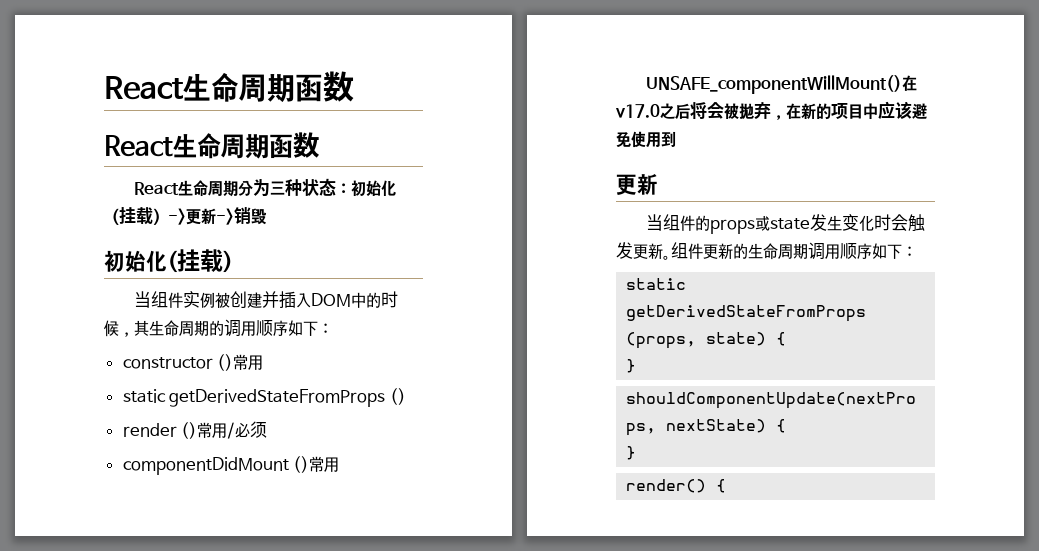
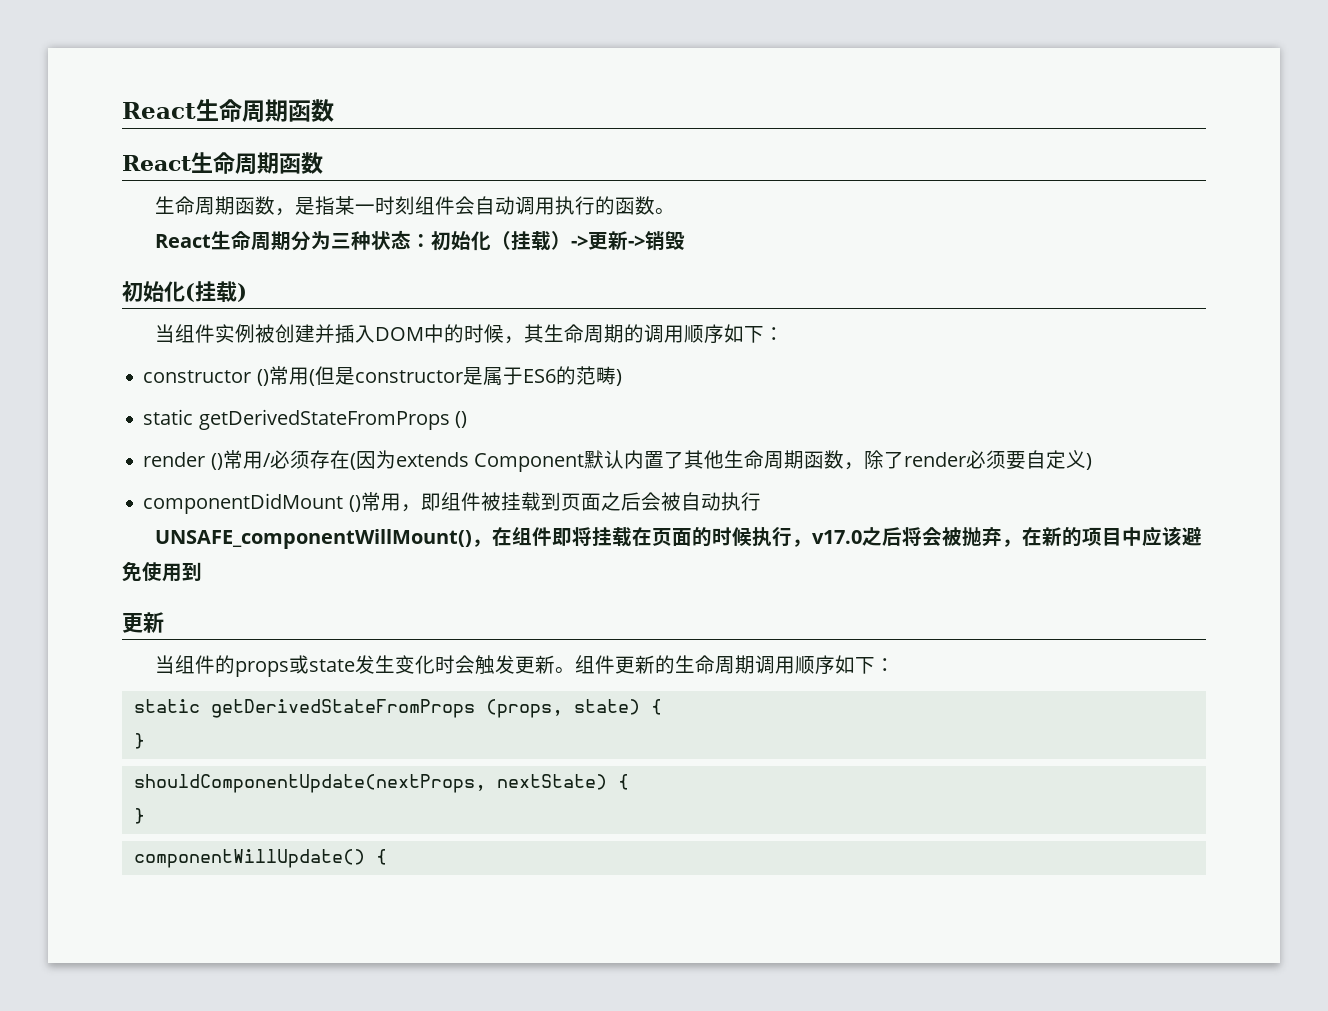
(320, 145) none -> [154,196,675,216] // 生命周期函数，是指某一时刻组件会自动调用执行的函数。
(264, 362) none -> [308,366,622,386] (但是constructor是属于ES6的范畴)
[122,456,340,475] [646,75,918,94] // componentDidMount ()常用 // UNSAFE_componentWillMount()在 -> [309,450,1092,472] [143,492,761,514] [154,527,812,549] 存在(因为extends Component默认内置了其他生命周期函数，除了render必须要自定义) // componentDidMount ()常用，即组件被挂载到页面之后会被自动执行 // UNSAFE_componentWillMount()，在组件即将挂载在页面的时候执行，
[626,479,707,493] render() -> [133,849,365,868] componentWillUpdate()

